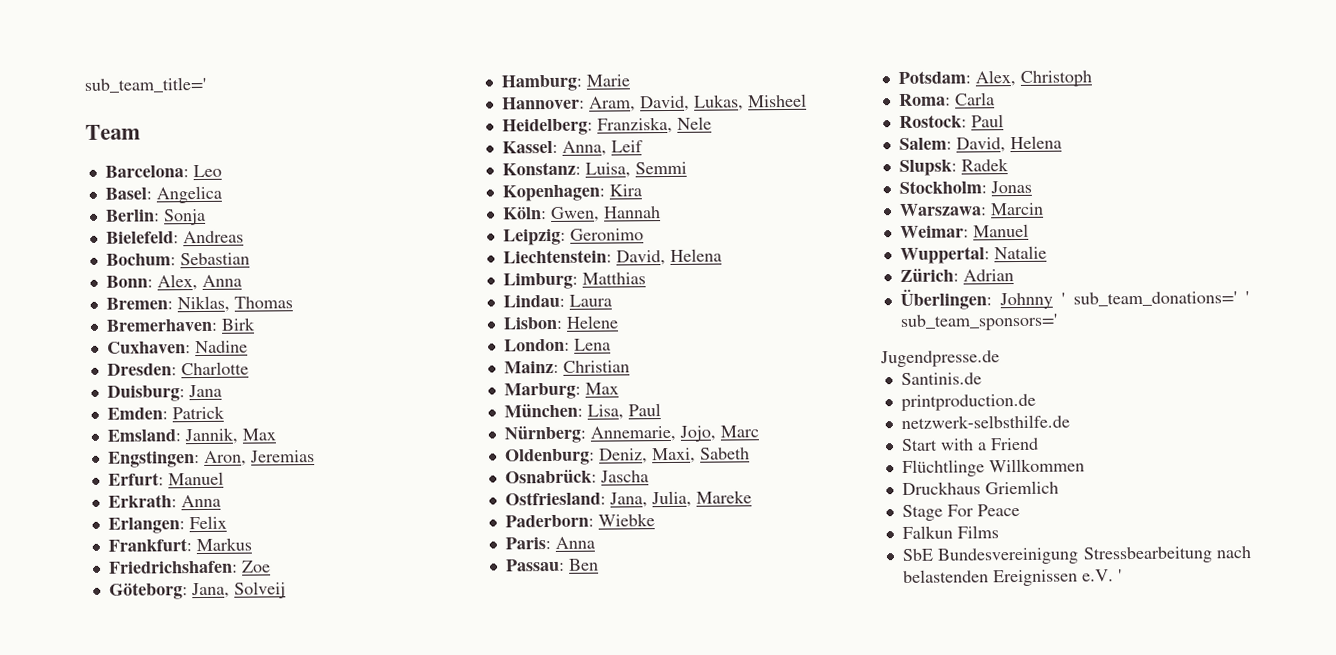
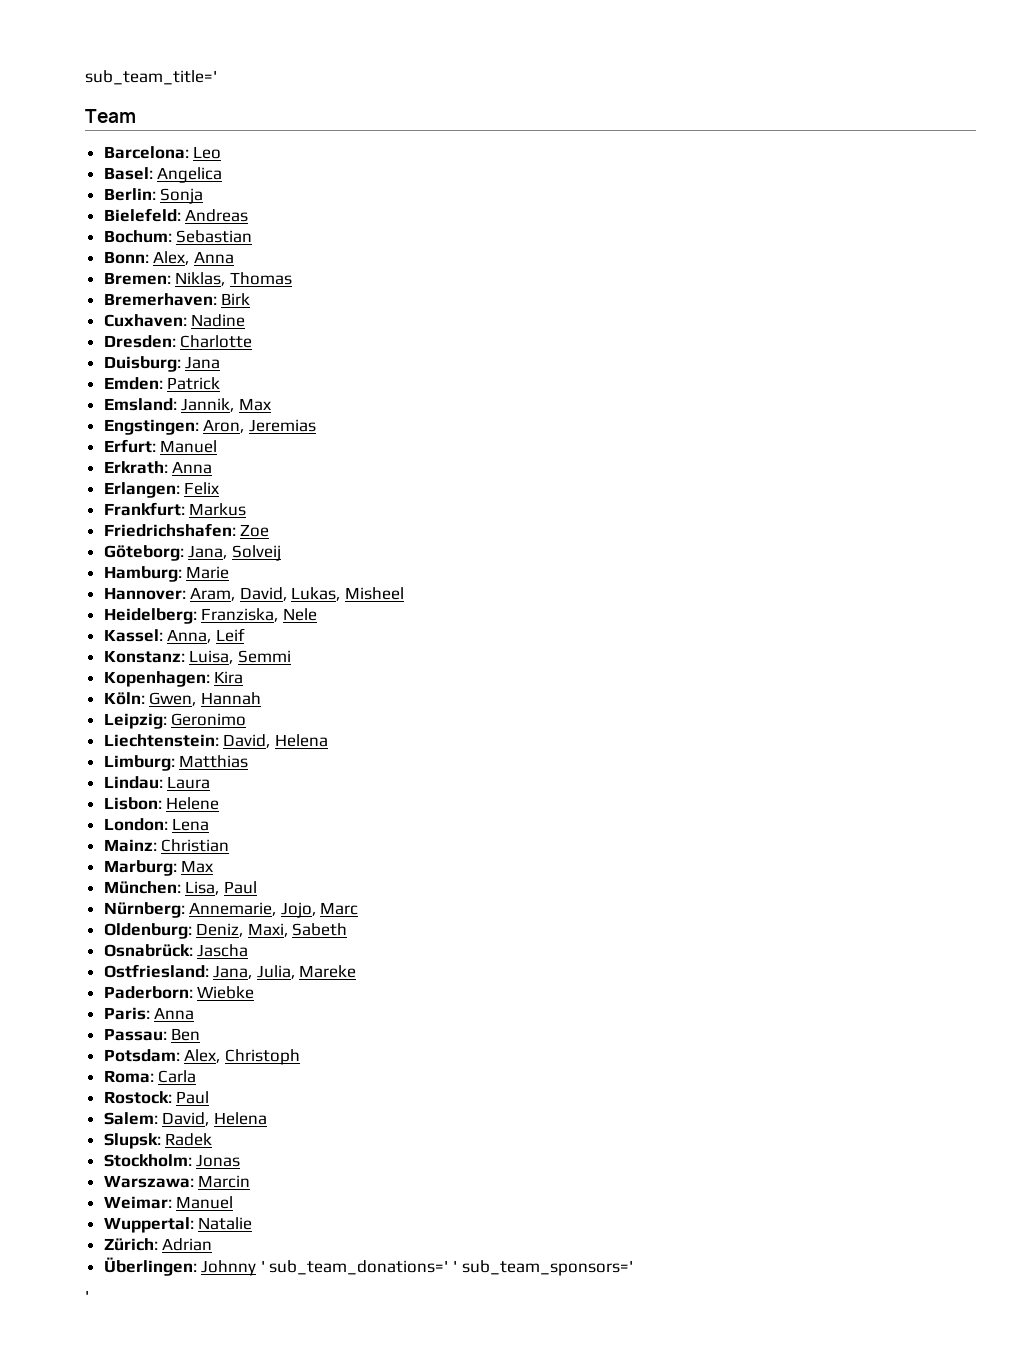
[880,350,1000,368] [900,372,982,386] [900,393,1036,412] [900,414,1070,430] [900,437,1039,452] [901,458,1085,478] [901,480,1059,496] [901,504,1020,522] [901,525,999,540] [901,546,1251,565] [902,569,1114,587] Jugendpresse.de // Santinis.de // printproduction.de // netzwerk-selbsthilfe.de // Start with a Friend // Flüchtlinge Willkommen // Druckhaus Griemlich // Stage For Peace // Falkun Films // SbE Bundesvereinigung Stressbearbeitung nach belastenden Ereignissen e.V. -> (633, 1268) none

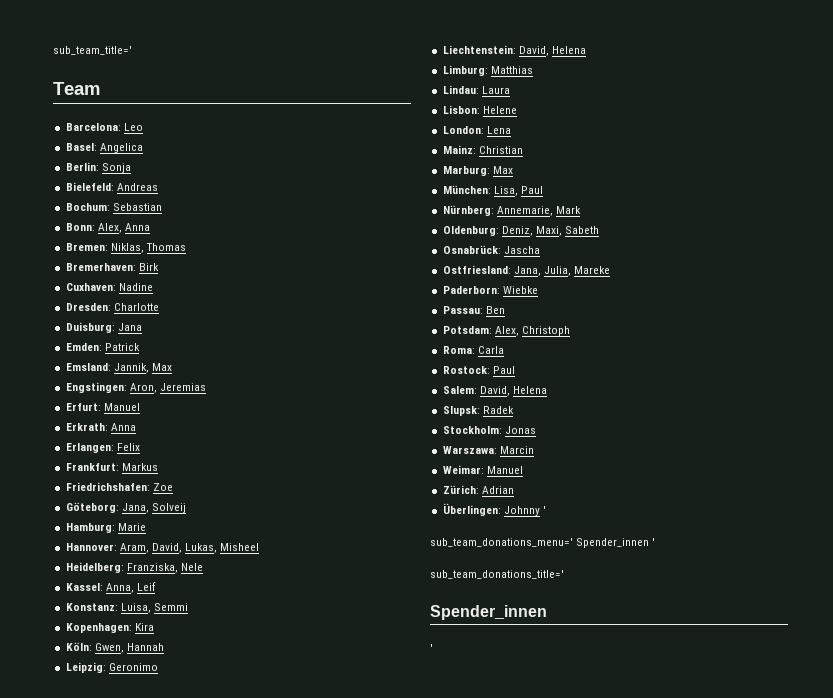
[280,902,359,918] Jojo, Marc -> [555,206,581,214] Mark
[103,1007,195,1020] // Paris: Anna -> (538, 290) none
[103,1217,253,1233] // Wuppertal: Natalie -> (523, 470) none
[269,1260,633,1276] sub_team_donations=' ' sub_team_sponsors=' -> [430,538,656,548] [430,570,564,579] [430,605,547,620] // sub_team_donations_menu=' Spender_innen ' // sub_team_donations_title=' // Spender_innen

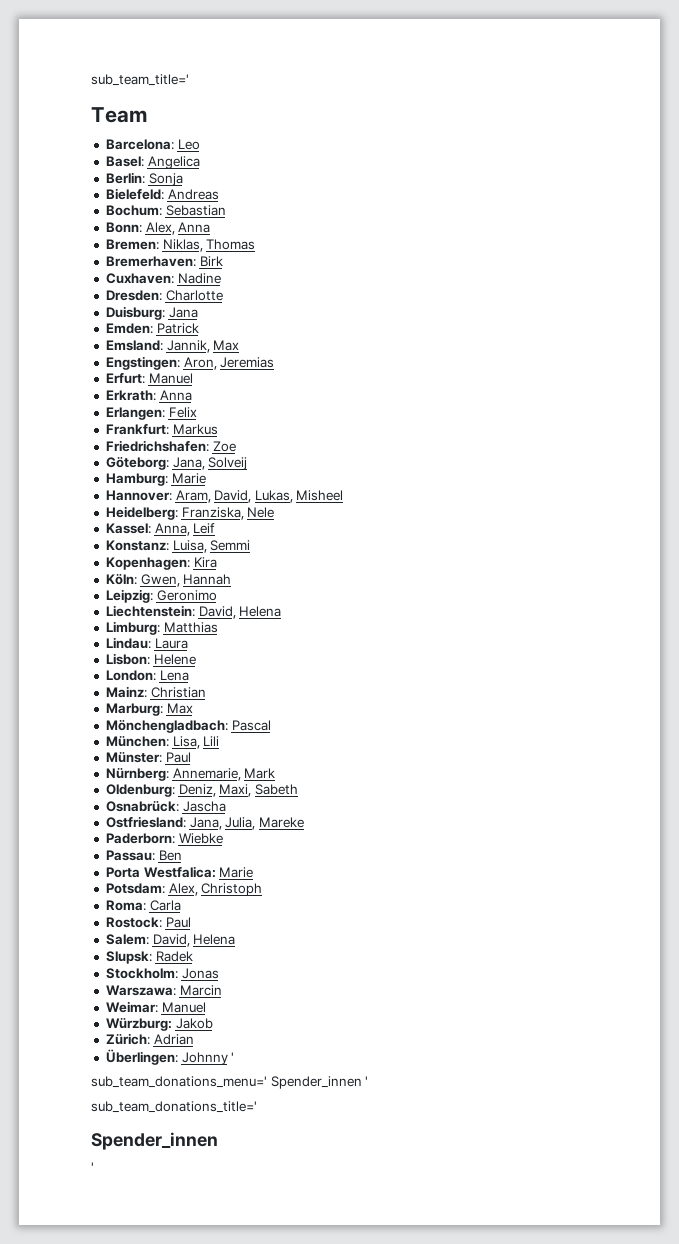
(513, 170) none -> [105,719,271,733] // Mönchengladbach: Pascal
(518, 191) none -> [203,736,220,746] [105,751,162,763] Lili // Münster:
(505, 310) none -> [105,866,254,878] // Porta Westfalica: Marie
(523, 470) none -> [105,1017,213,1031] // Würzburg: Jakob

